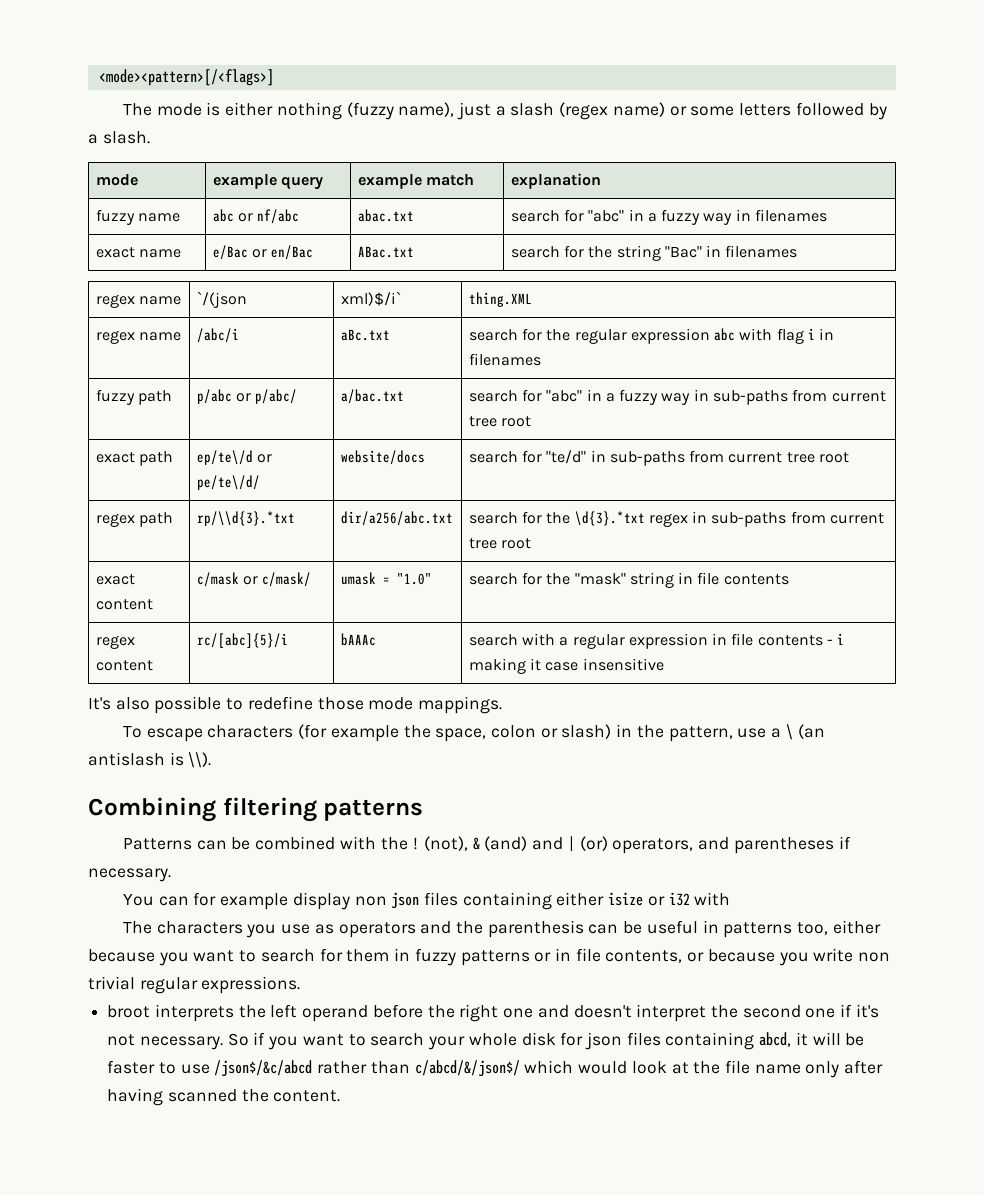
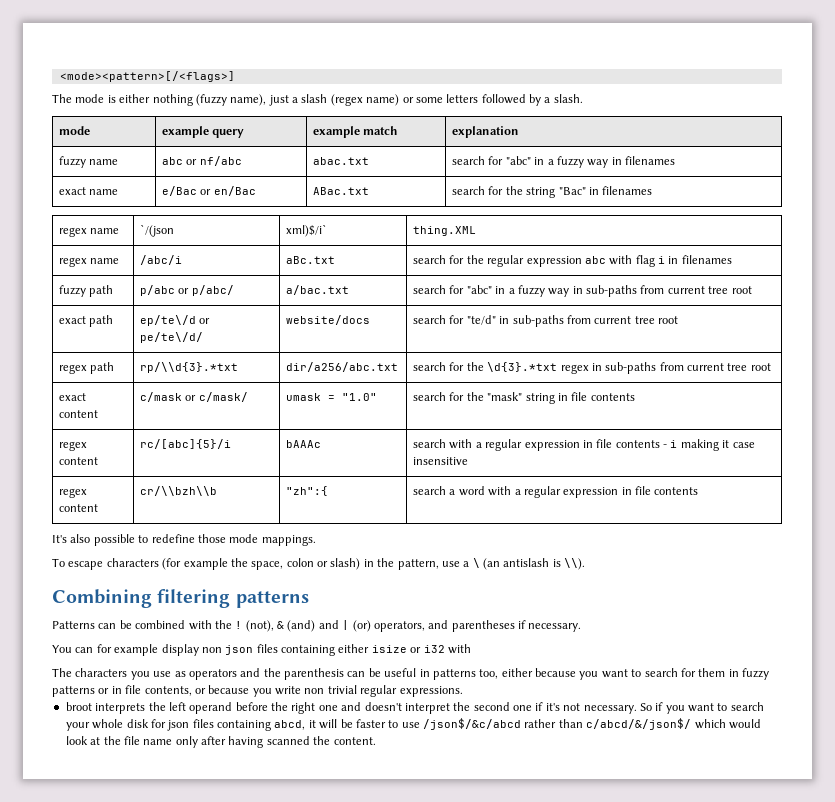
(664, 664) none -> [59,488,88,498] [59,504,99,512] [140,486,218,496] [286,486,329,496] [413,486,699,498] // regex content | cr/\\bzh\\b | "zh":{ | search a word with a regular expression in file contents

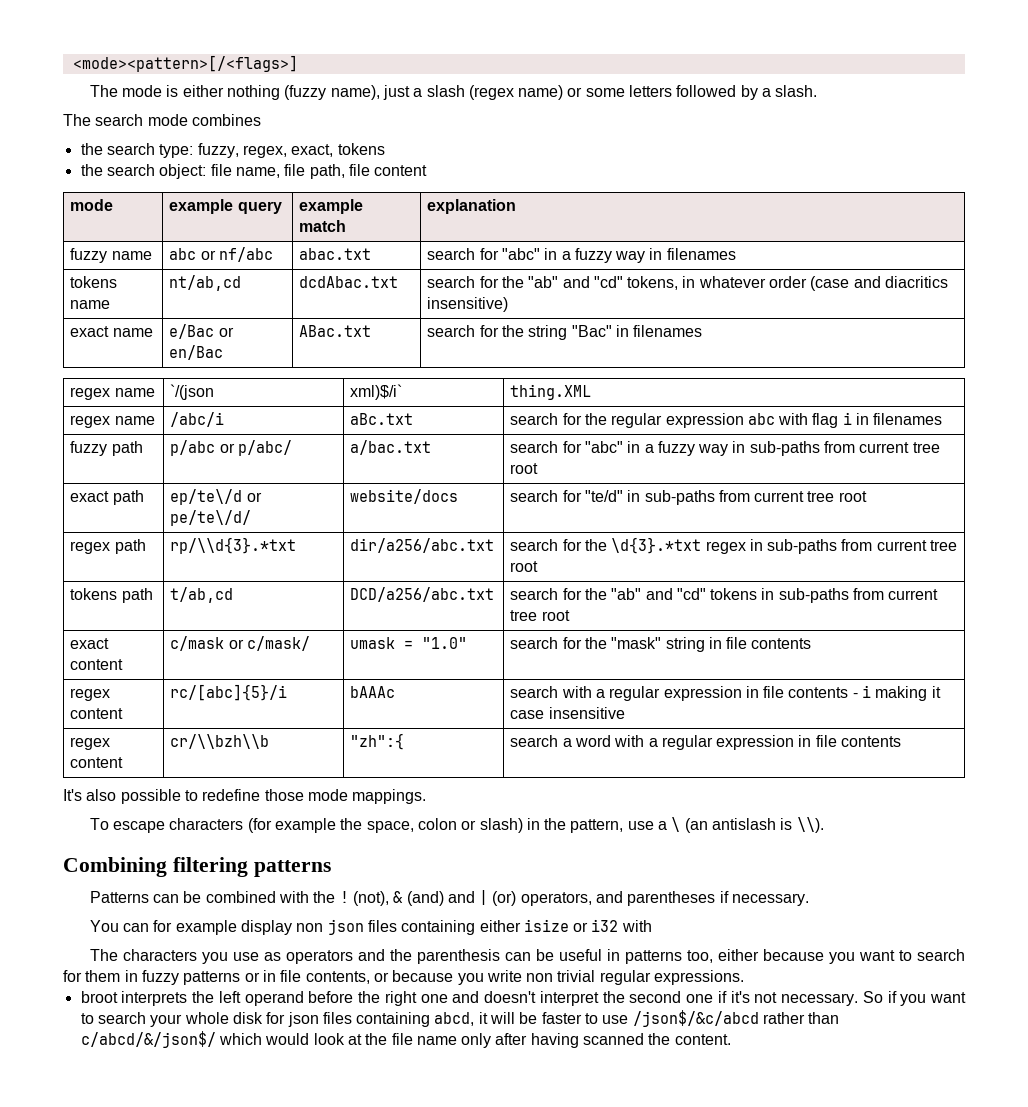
(583, 98) none -> [63,114,261,126] [80,143,385,158] [80,164,428,179] // The search mode combines // the search type: fuzzy, regex, exact, tokens // the search object: file name, file path, file content
(676, 160) none -> [70,276,118,288] [70,300,111,309] [169,275,242,291] [299,276,399,288] [427,276,949,291] [427,297,509,312] // tokens name | nt/ab,cd | dcdAbac.txt | search for the "ab" and "cd" tokens, in whatever order (case and diacritics insensitive)
(771, 367) none -> [70,588,153,603] [170,587,234,603] [350,587,495,602] [510,588,939,603] [510,610,570,621] // tokens path | t/ab,cd | DCD/a256/abc.txt | search for the "ab" and "cd" tokens in sub-paths from current tree root

